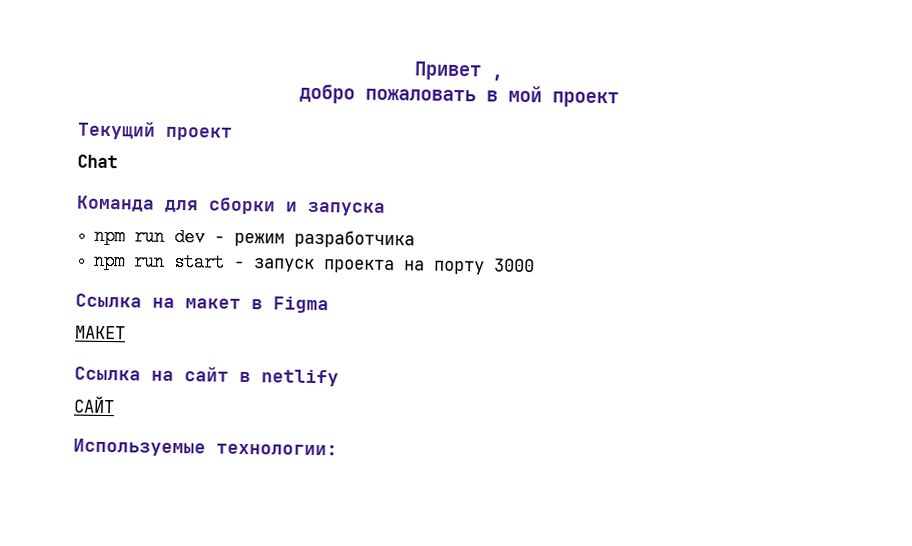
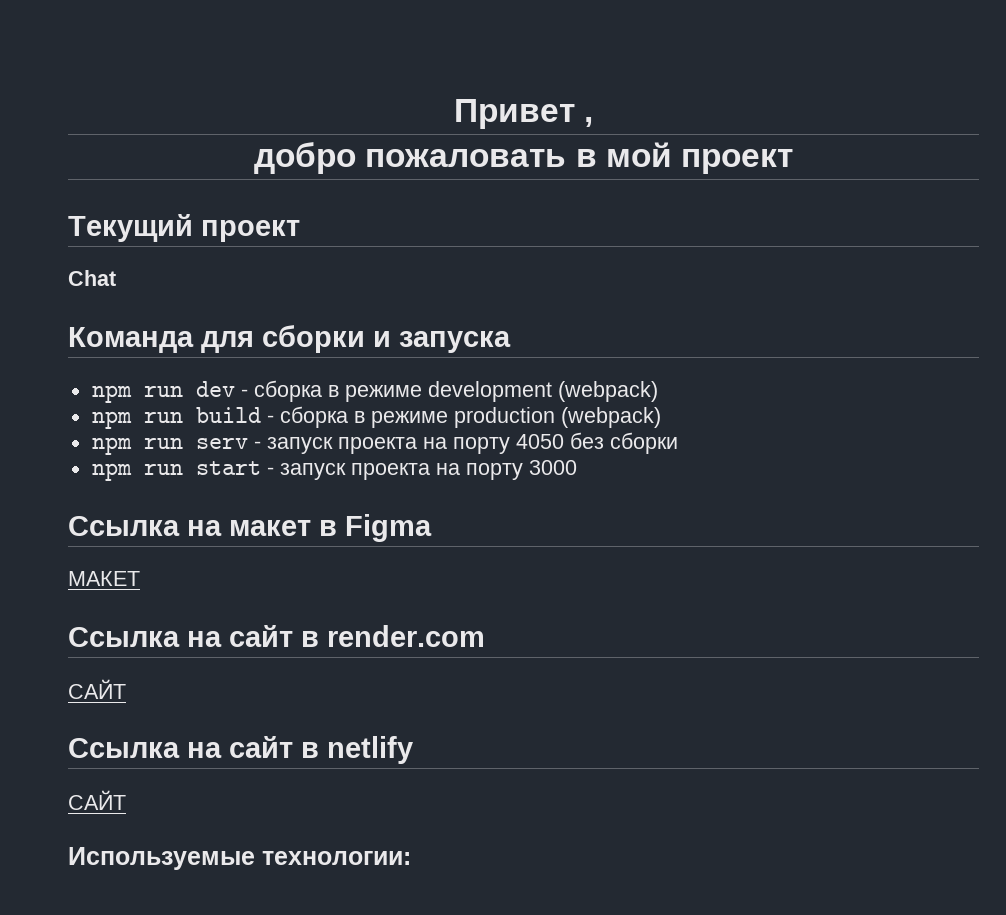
[234,229,416,249] режим разработчика -> [253,380,658,402] [91,406,661,429] [91,432,678,455] сборка в режиме development (webpack) // npm run build - сборка в режиме production (webpack) // npm run serv - запуск проекта на порту 4050 без сборки
(126, 332) none -> [68,625,485,647] [68,679,126,699] // Ссылка на сайт в render.com // САЙТ

